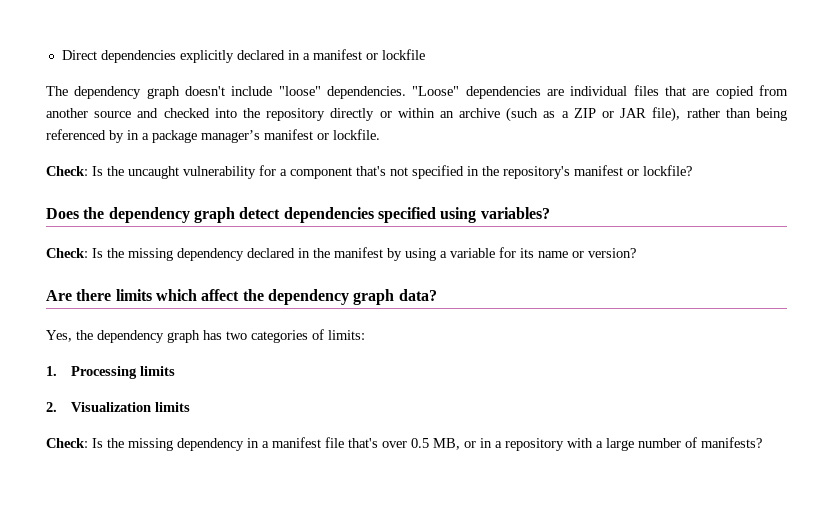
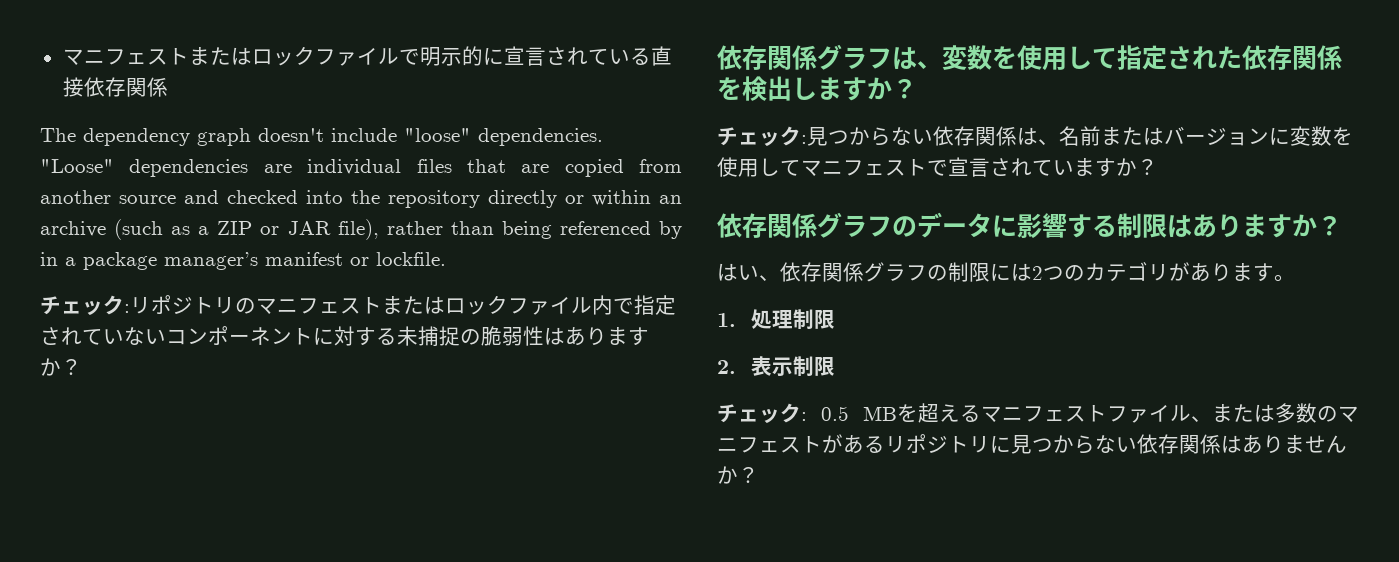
[61,49,425,63] Direct dependencies explicitly declared in a manifest or lockfile -> [62,46,672,66] [62,77,168,97] マニフェストまたはロックファイルで明示的に宣言されている直接依存関係
[46,165,692,179] [46,207,550,223] [46,247,636,261] [46,289,437,305] [46,329,365,343] Check: Is the uncaught vulnerability for a component that's not specified in the repository's manifest or lockfile? // Does the dependency graph detect dependencies specified using variables? // Check: Is the missing dependency declared in the manifest by using a variable for its name or version? // Are there limits which affect the dependency graph data? // Yes, the dependency graph has two categories of limits: -> [40,295,676,315] [40,326,649,347] [40,358,82,376] [717,44,1342,71] [717,76,917,101] [717,126,1353,146] [717,157,1158,177] [717,212,1342,239] [717,262,1295,282] チェック:リポジトリのマニフェストまたはロックファイル内で指定されていないコンポーネントに対する未捕捉の脆弱性はありますか？ // 依存関係グラフは、変数を使用して指定された依存関係を検出しますか？ // チェック:見つからない依存関係は、名前またはバージョンに変数を使用してマニフェストで宣言されていますか？ // 依存関係グラフのデータに影響する制限はありますか？ // はい、依存関係グラフの制限には2つのカテゴリがあります。
[70,366,175,379] Processing limits -> [750,309,835,329] 処理制限
[70,402,190,412] [46,437,762,451] Visualization limits // Check: Is the missing dependency in a manifest file that's over 0.5 MB, or in a repository with a large number of manifests? -> [750,356,835,376] [717,403,1359,423] [717,434,1347,454] [717,466,759,484] 表示制限 // チェック: 0.5 MBを超えるマニフェストファイル、または多数のマニフェストがあるリポジトリに見つからない依存関係はありませんか？

